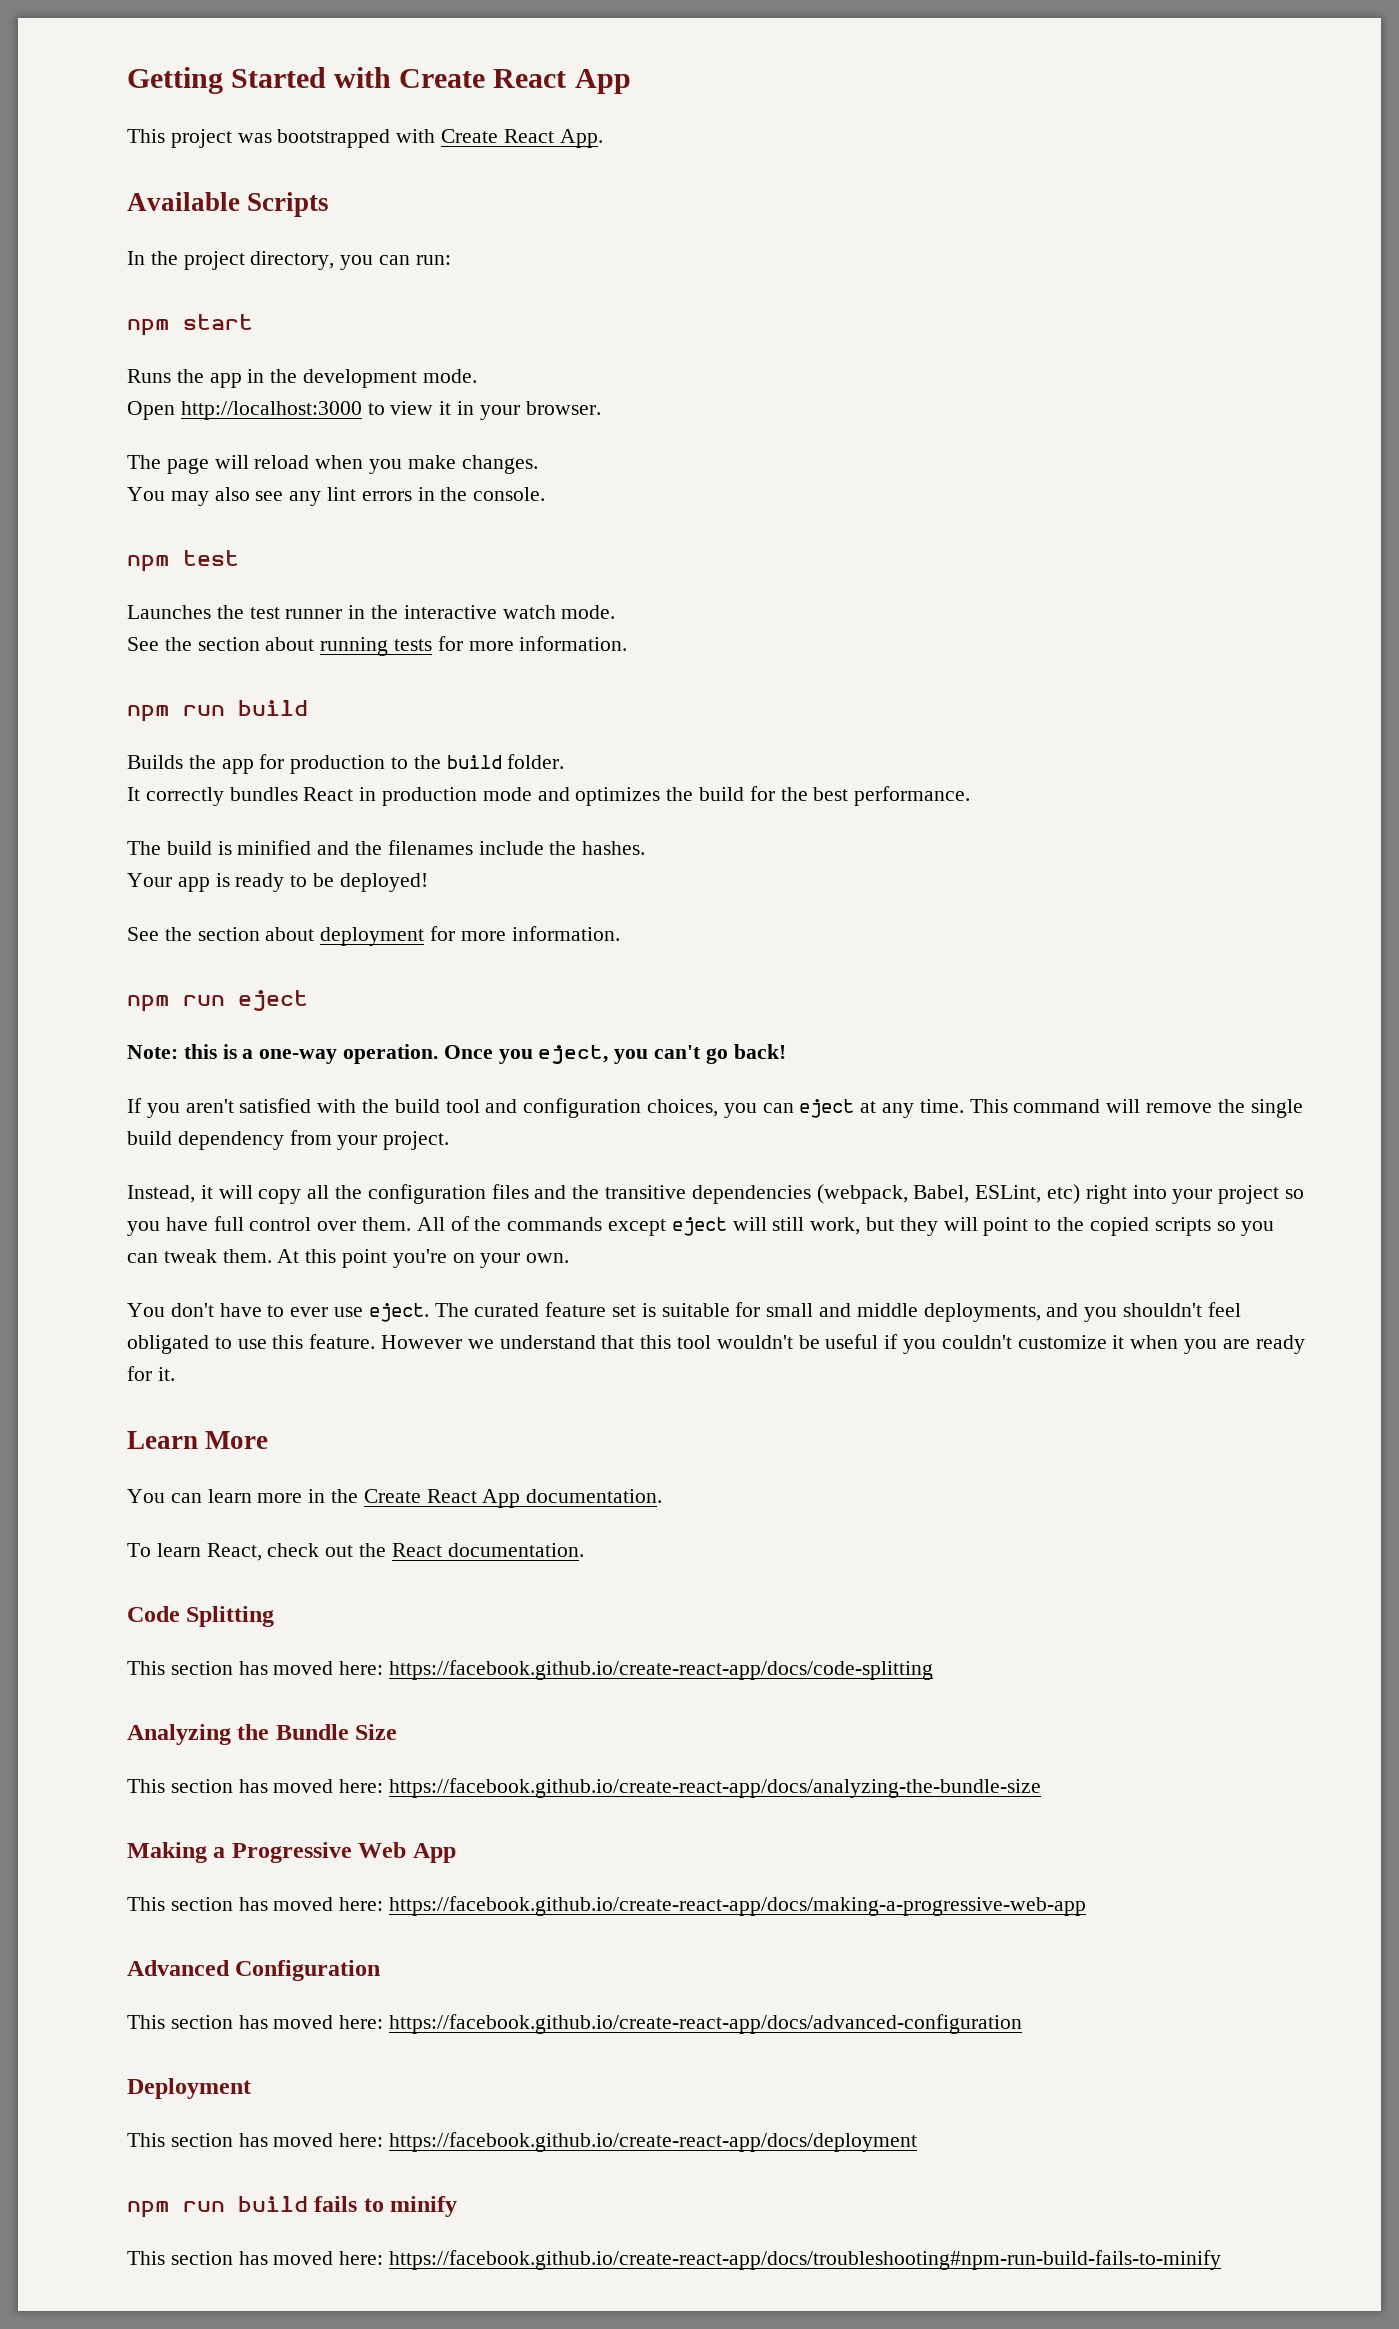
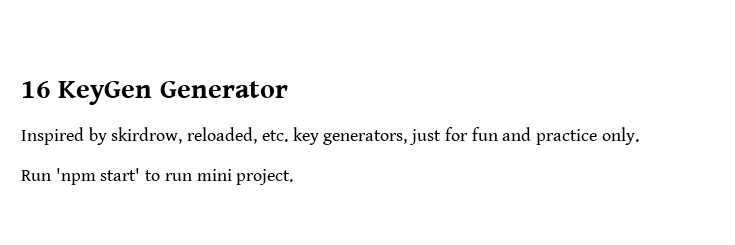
[127,67,631,94] [127,129,603,148] [127,192,330,217] [127,251,451,270] [127,314,253,336] [127,369,477,388] [127,401,601,420] [127,455,538,474] [127,487,546,506] [127,550,239,572] [127,605,616,619] [127,636,628,656] [127,700,308,722] [127,754,565,774] [127,786,971,806] [127,840,646,855] [127,873,428,892] [127,926,620,946] [127,990,308,1012] [127,1044,786,1064] [127,1098,1303,1118] [127,1130,450,1150] [127,1184,1305,1204] [127,1216,1275,1236] [127,1249,570,1268] [127,1302,1241,1322] [127,1334,1305,1354] [127,1366,175,1381] [127,1431,269,1449] [127,1489,663,1508] [127,1543,584,1561] [127,1606,275,1627] [127,1660,934,1680] [127,1724,398,1745] [127,1778,1042,1798] [127,1842,456,1863] [127,1896,1087,1916] [127,1960,381,1981] [127,2014,1023,2034] [127,2078,251,2099] [127,2132,918,2152] [127,2196,458,2218] [127,2250,1222,2270] Getting Started with Create React App // This project was bootstrapped with Create React App. // Available Scripts // In the project directory, you can run: // npm start // Runs the app in the development mode. // Open http://localhost:3000 to view it in your browser. // The page will reload when you make changes. // You may also see any lint errors in the console. // npm test // Launches the test runner in the interactive watch mode. // See the section about running tests for more information. // npm run build // Builds the app for production to the build folder. // It correctly bundles React in production mode and optimizes the build for the best performance. // The build is minified and the filenames include the hashes. // Your app is ready to be deployed! // See the section about deployment for more information. // npm run eject // Note: this is a one-way operation. Once you eject, you can't go back! // If you aren't satisfied with the build tool and configuration choices, you can eject at any time. This command will remove the single build dependency from your project. // Instead, it will copy all the configuration files and the transitive dependencies (webpack, Babel, ESLint, etc) right into your project so you have full control over them. All of the commands except eject will still work, but they will point to the copied scripts so you can tweak them. At this point you're on your own. // You don't have to ever use eject. The curated feature set is suitable for small and middle deployments, and you shouldn't feel obligated to use this feature. However we understand that this tool wouldn't be useful if you couldn't customize it when you are ready for it. // Learn More // You can learn more in the Create React App documentation. // To learn React, check out the React documentation. // Code Splitting // This section has moved here: https://facebook.github.io/create-react-app/docs/code-splitting // Analyzing the Bundle Size // This section has moved here: https://facebook.github.io/create-react-app/docs/analyzing-the-bundle-size // Making a Progressive Web App // This section has moved here: https://facebook.github.io/create-react-app/docs/making-a-progressive-web-app // Advanced Configuration // This section has moved here: https://facebook.github.io/create-react-app/docs/advanced-configuration // Deployment // This section has moved here: https://facebook.github.io/create-react-app/docs/deployment // npm run build fails to minify // This section has moved here: https://facebook.github.io/create-react-app/docs/troubleshooting#npm-run-build-fails-to-minify -> [21,81,288,105] [21,127,639,145] [21,168,294,185] 16 KeyGen Generator // Inspired by skirdrow, reloaded, etc. key generators, just for fun and practice only. // Run 'npm start' to run mini project.

